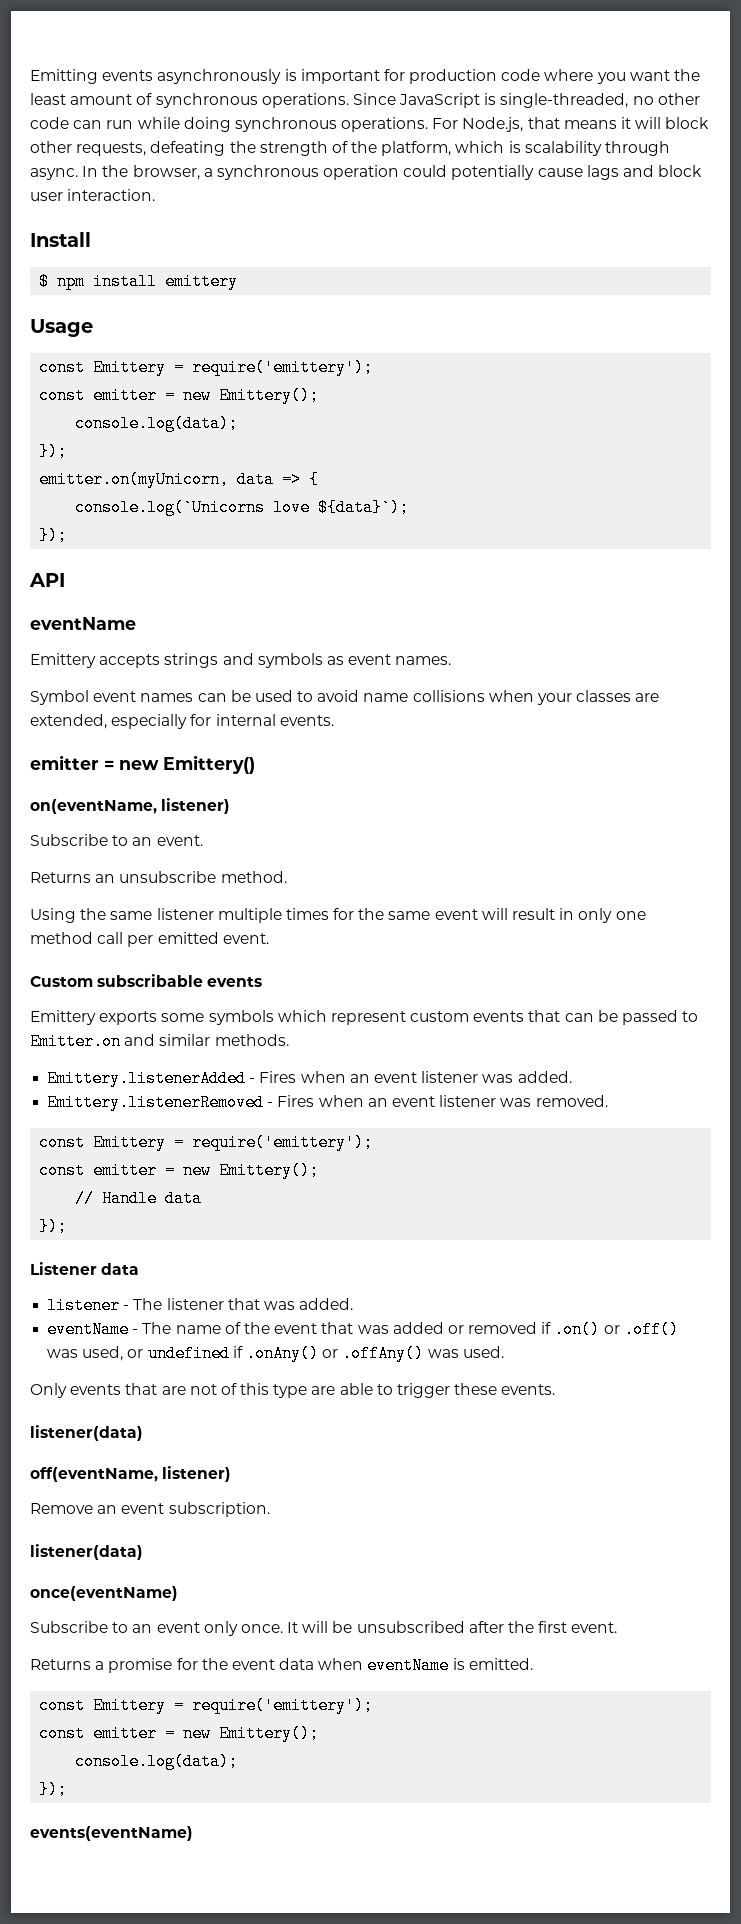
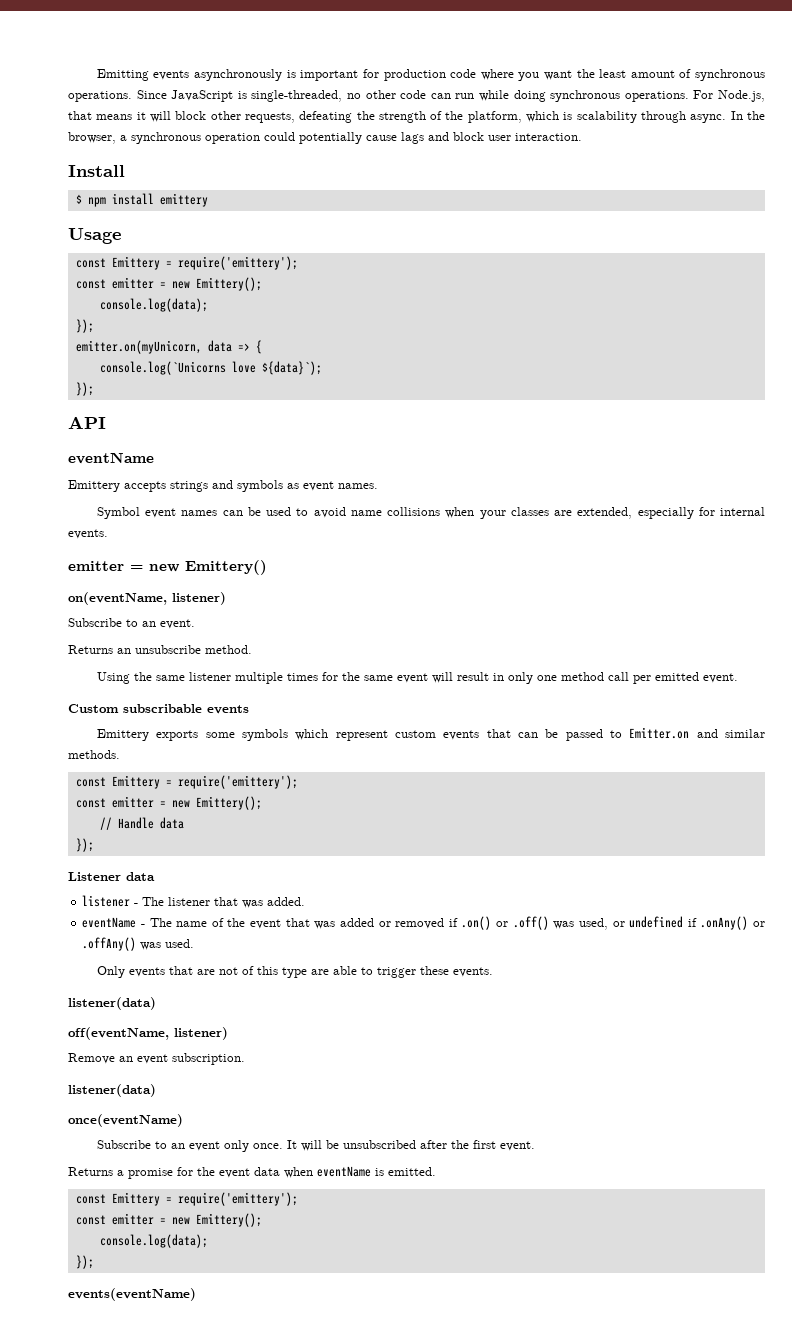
[47,1070,572,1087] [47,1094,608,1111] // Emittery.listenerAdded - Fires when an event listener was added. // Emittery.listenerRemoved - Fires when an event listener was removed. -> (120, 754) none

